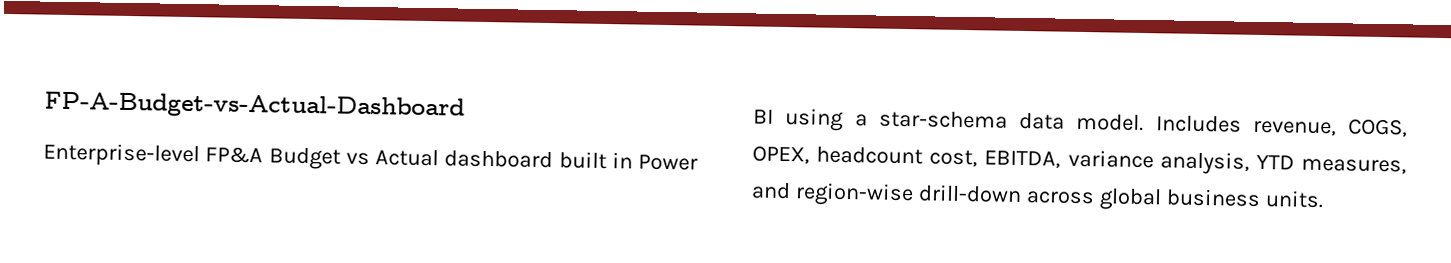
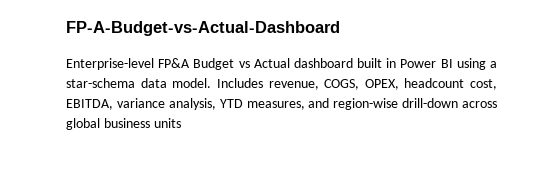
[1264,190,1324,209] units. -> [153,118,181,128] units

